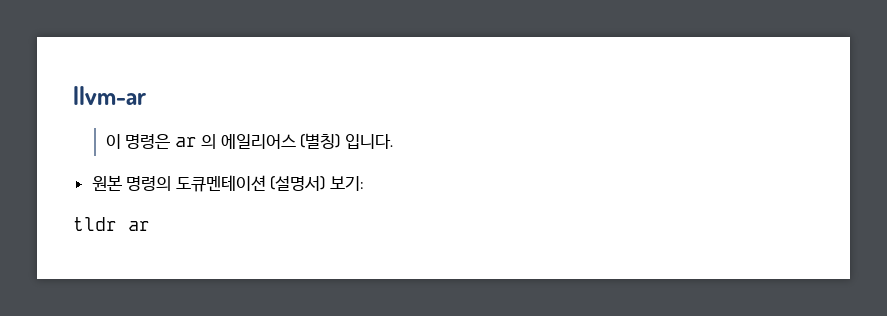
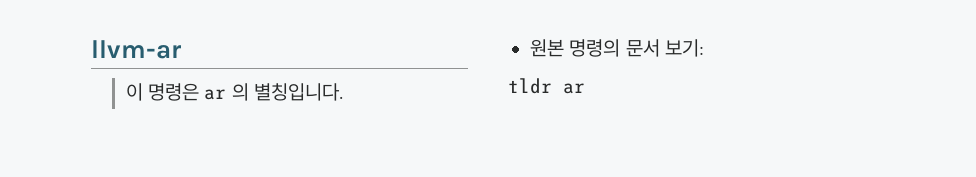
[220,133,394,149] 에일리어스 (별칭) 입니다. -> [254,83,344,101] 별칭입니다.
[175,175,326,192] 도큐멘테이션 (설명서) -> [625,39,660,57] 문서

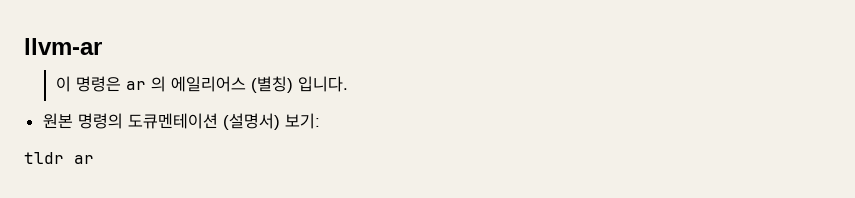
[254,83,344,101] 별칭입니다. -> [170,76,348,93] 에일리어스 (별칭) 입니다.
[625,39,660,57] 문서 -> [127,113,280,130] 도큐멘테이션 (설명서)

